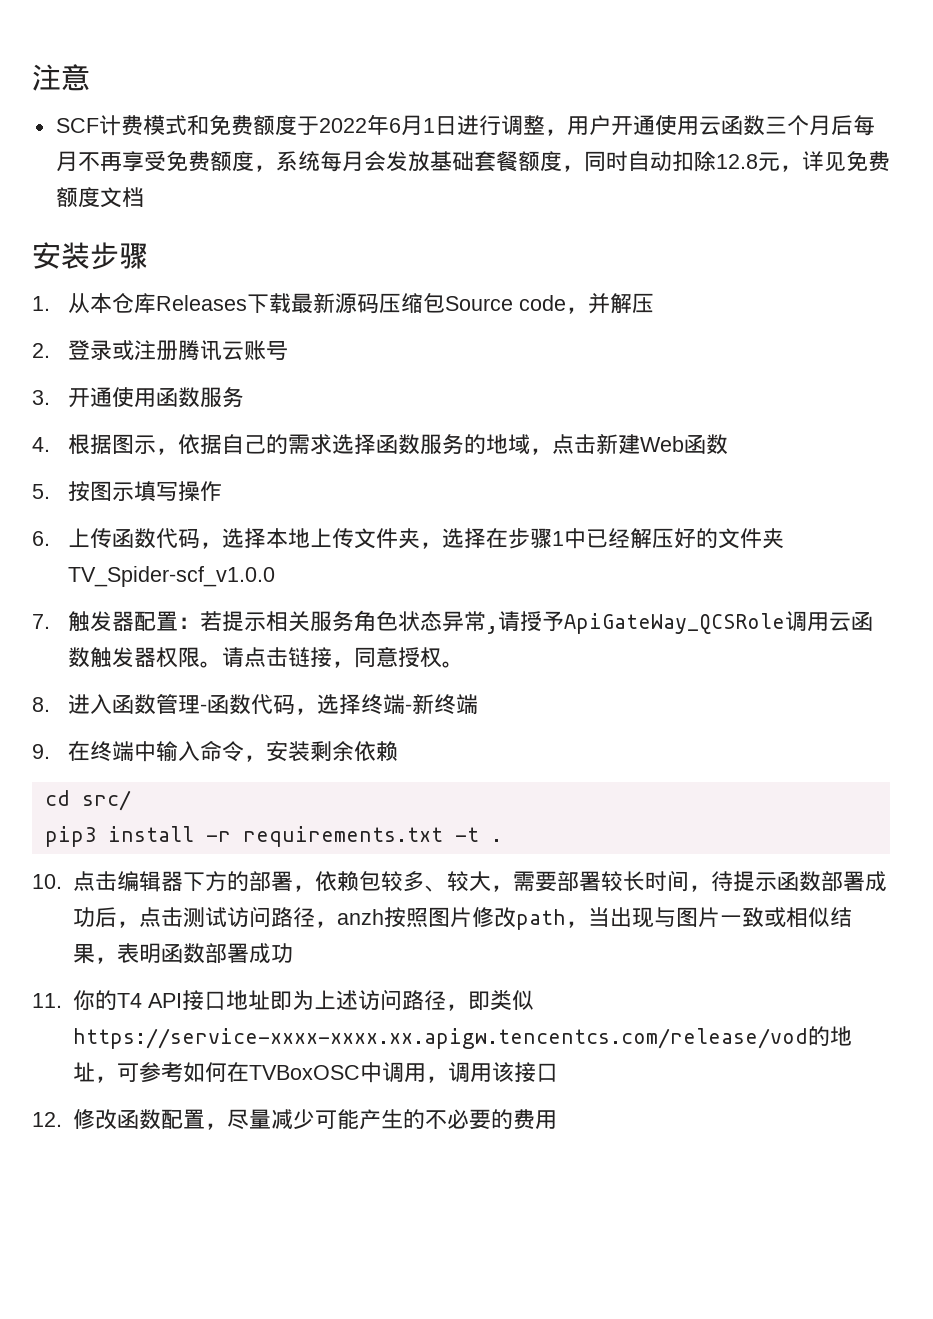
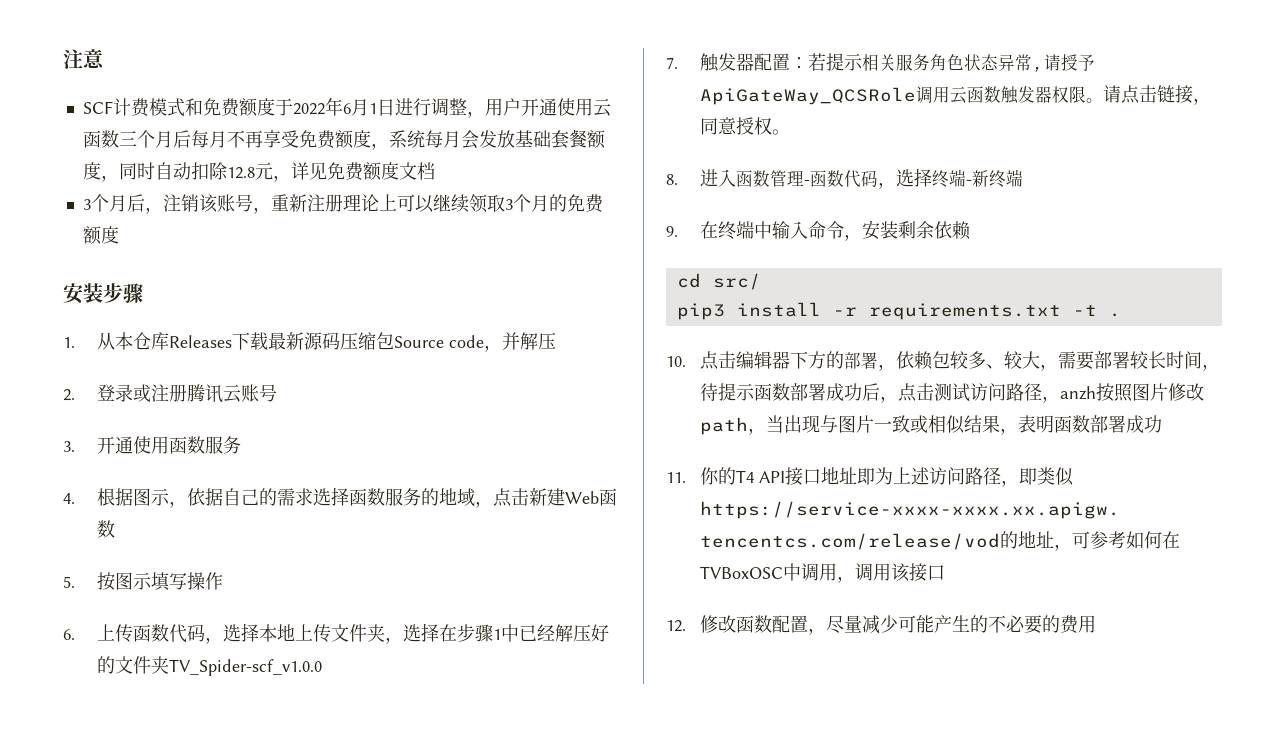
(144, 197) none -> [82,194,604,214] [82,226,119,245] // 3个月后，注销该账号，重新注册理论上可以继续领取3个月的免费额度

